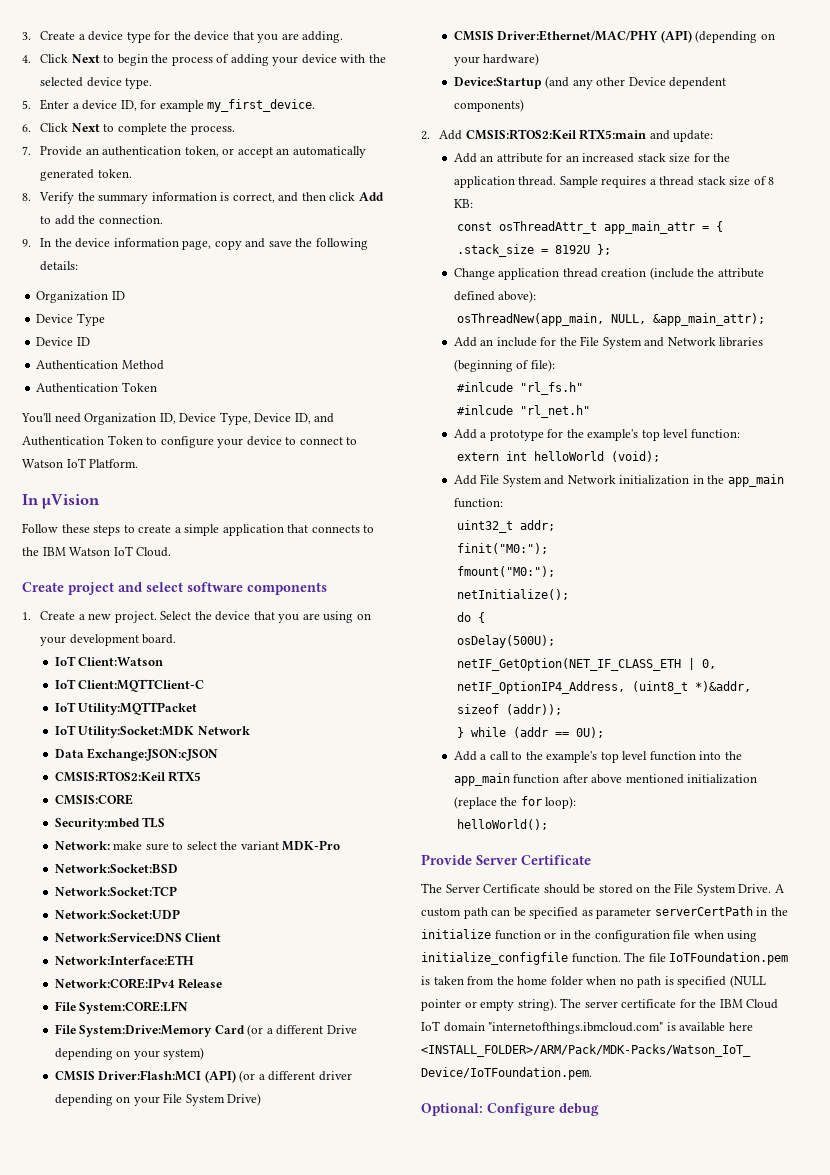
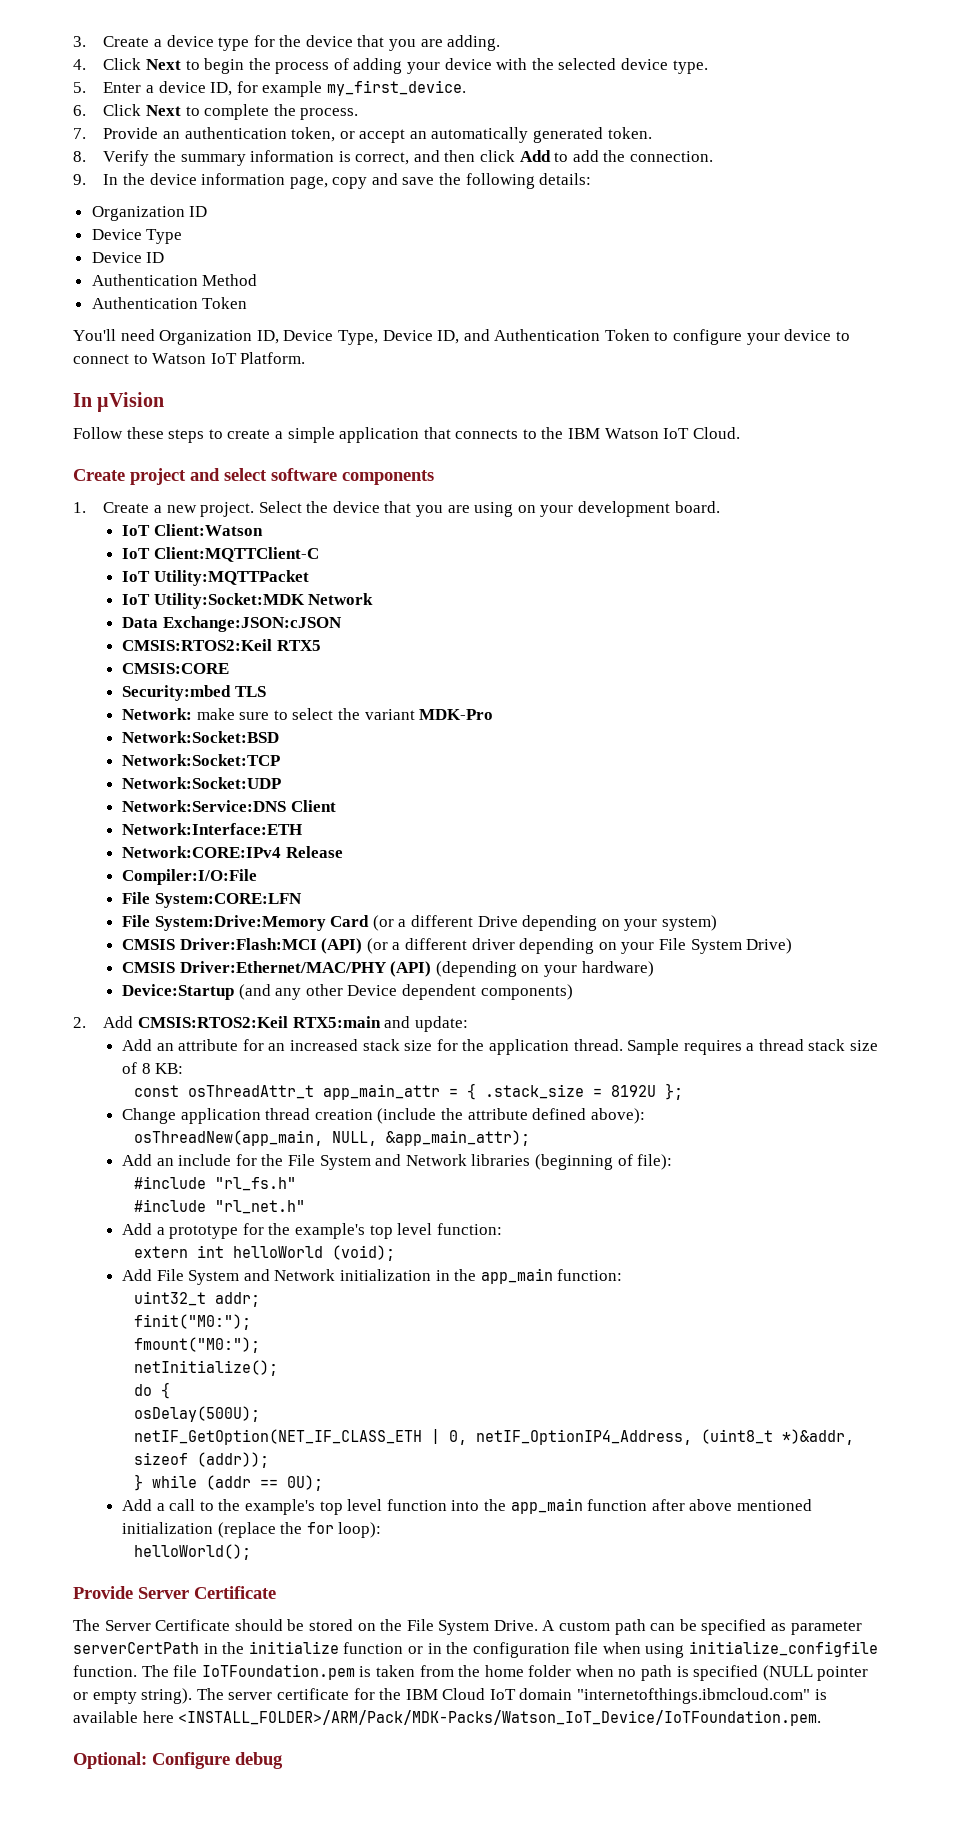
(223, 983) none -> [122,869,258,885] // Compiler:I/O:File
[457,382,514,392] #inlcude -> [133,1176,206,1189] #include
[457,405,514,415] #inlcude -> [133,1199,206,1212] #include

